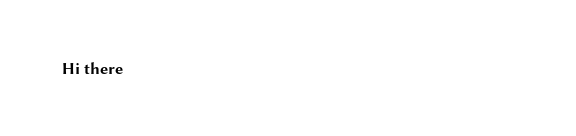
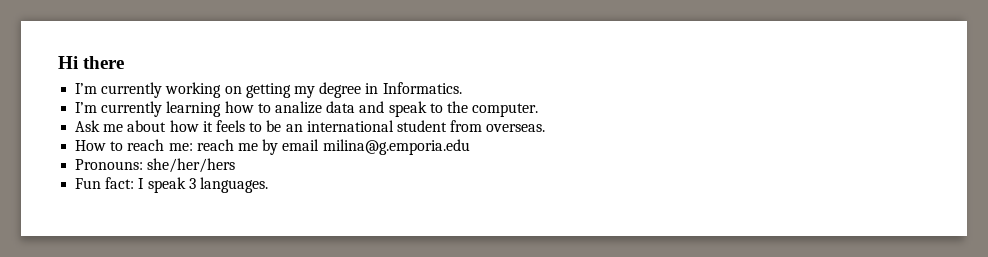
(124, 68) none -> [75,82,462,98] [75,101,539,117] [75,120,546,132] [75,139,470,155] [75,158,236,173] [75,177,268,193] // I’m currently working on getting my degree in Informatics. // I’m currently learning how to analize data and speak to the computer. // Ask me about how it feels to be an international student from overseas. // How to reach me: reach me by email milina@g.emporia.edu // Pronouns: she/her/hers // Fun fact: I speak 3 languages.

